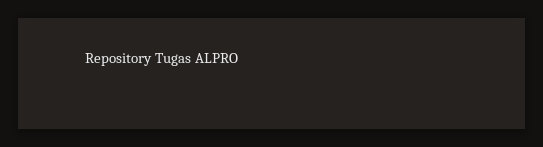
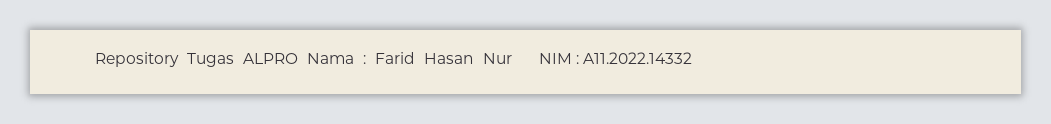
(238, 58) none -> [307,52,693,64] Nama : Farid Hasan Nur NIM : A11.2022.14332

